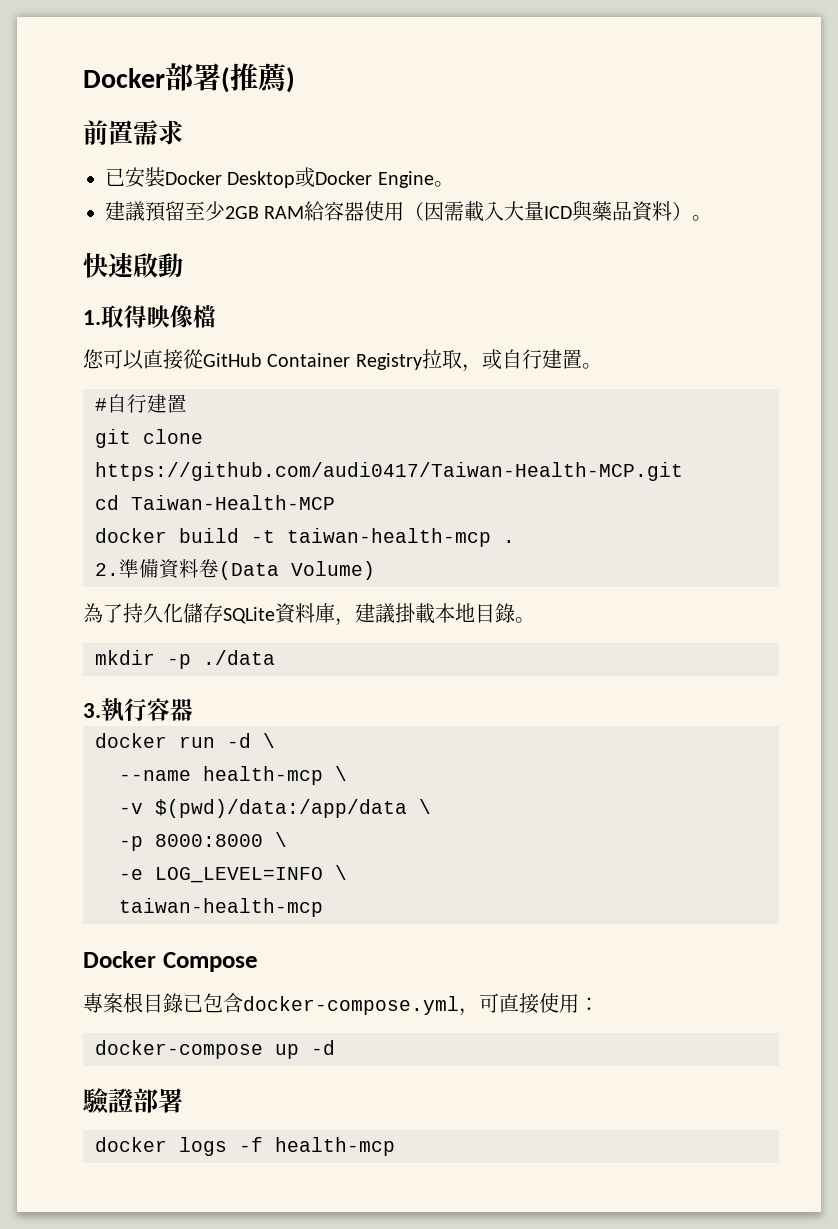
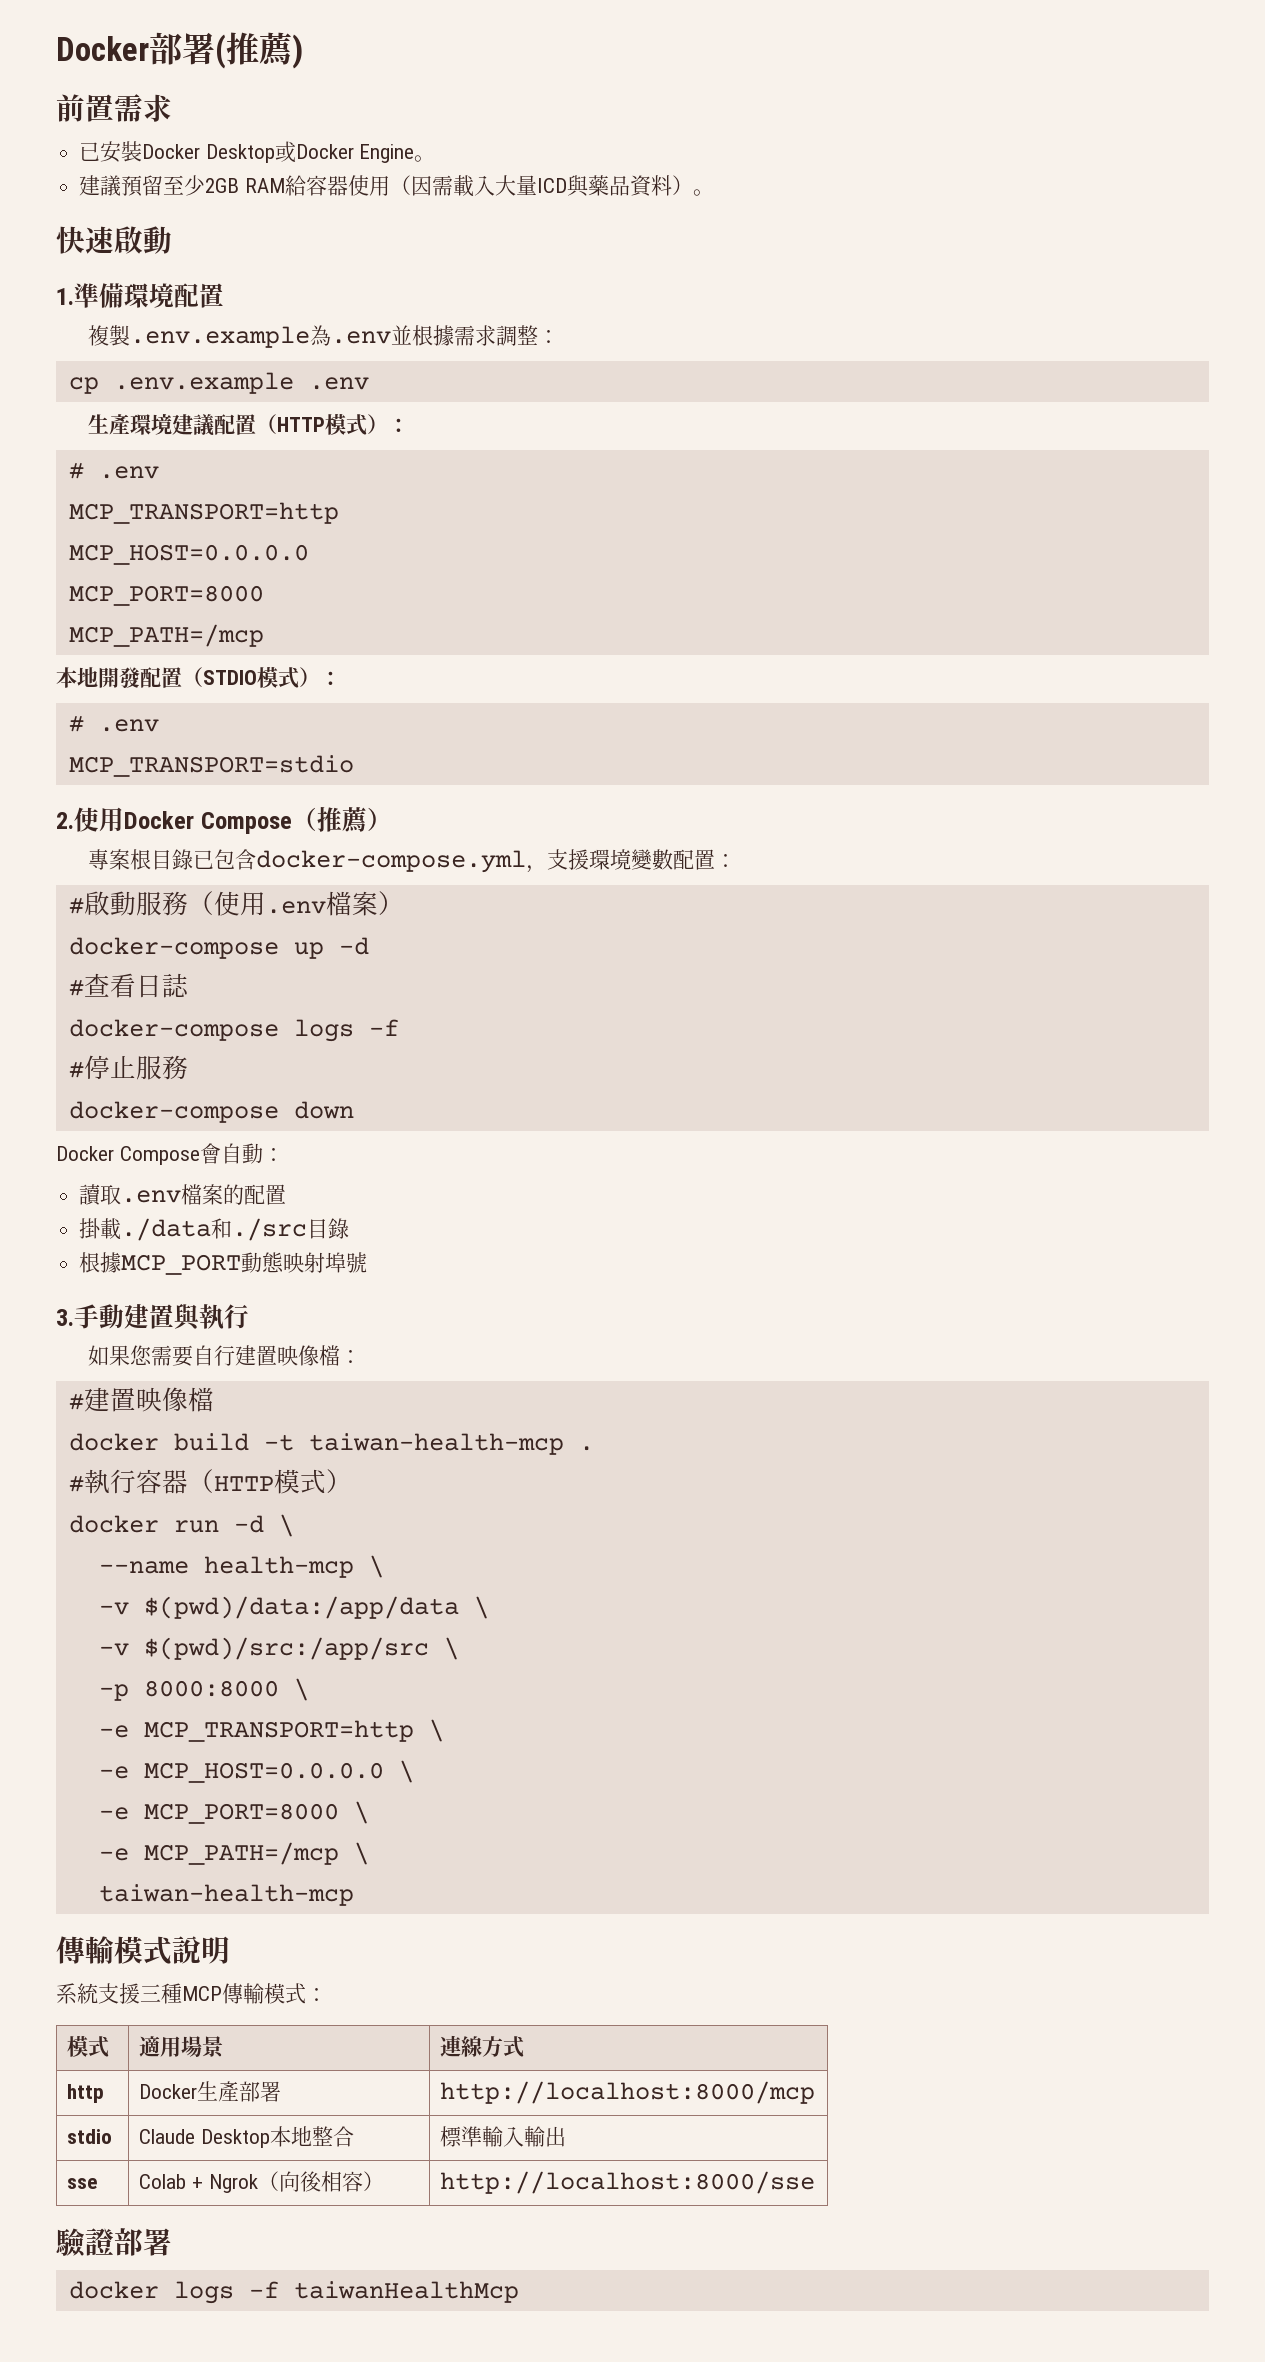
[101,305,216,328] [83,349,602,372] [95,394,187,413] [95,429,203,448] [95,462,683,481] [95,495,335,510] 取得映像檔 // 您可以直接從GitHub Container Registry拉取，或自行建置。 // #自行建置 // git clone https://github.com/audi0417/Taiwan-Health-MCP.git // cd Taiwan-Health-MCP -> [74,283,224,308] [87,325,559,348] [68,372,369,394] [87,414,409,436] [68,462,159,479] [68,502,339,524] [68,544,309,565] [68,585,264,606] [68,624,264,647] [56,667,341,689] [68,715,159,732] [68,755,354,777] [56,807,392,834] [87,849,736,873] [68,891,404,916] [68,937,369,959] [68,973,189,998] [68,1019,399,1042] [68,1055,188,1080] [68,1101,354,1123] [56,1143,284,1165] [79,1184,287,1206] [79,1218,350,1241] [79,1252,368,1275] [56,1303,249,1331] [87,1345,361,1367] [68,1387,214,1412] 準備環境配置 // 複製.env.example為.env並根據需求調整： // cp .env.example .env // 生產環境建議配置（HTTP模式）： // # .env // MCP_TRANSPORT=http // MCP_HOST=0.0.0.0 // MCP_PORT=8000 // MCP_PATH=/mcp // 本地開發配置（STDIO模式）： // # .env // MCP_TRANSPORT=stdio // 2.使用Docker Compose（推薦） // 專案根目錄已包含docker-compose.yml，支援環境變數配置： // #啟動服務（使用.env檔案） // docker-compose up -d // #查看日誌 // docker-compose logs -f // #停止服務 // docker-compose down // Docker Compose會自動： // 讀取.env檔案的配置 // 掛載./data和./src目錄 // 根據MCP_PORT動態映射埠號 // 3.手動建置與執行 // 如果您需要自行建置映像檔： // #建置映像檔
[95,559,375,580] [83,603,535,626] [95,650,275,669] [83,703,101,718] 2.準備資料卷(Data Volume) // 為了持久化儲存SQLite資料庫，建議掛載本地目錄。 // mkdir -p ./data // 3. -> [68,1475,84,1492] #
(193, 709) none -> [187,1469,352,1494] （HTTP模式）
(431, 806) none -> [98,1637,459,1660] // -v $(pwd)/src:/app/src \
[155,865,347,883] [119,898,323,917] [83,951,258,972] [83,993,599,1016] [95,1040,335,1059] LOG_LEVEL=INFO \ // taiwan-health-mcp // Docker Compose // 專案根目錄已包含docker-compose.yml，可直接使用： // docker-compose up -d -> [143,1719,444,1742] [98,1760,414,1783] [98,1801,369,1824] [98,1842,369,1865] [98,1884,354,1906] [56,1936,230,1965] [56,1983,327,2004] [67,2036,110,2058] [139,2036,225,2058] [440,2035,525,2058] [67,2084,105,2103] [139,2081,282,2102] [440,2081,816,2104] [67,2129,113,2144] [139,2126,354,2148] [440,2126,567,2147] [67,2178,99,2189] [139,2171,384,2193] [440,2171,816,2194] MCP_TRANSPORT=http \ // -e MCP_HOST=0.0.0.0 \ // -e MCP_PORT=8000 \ // -e MCP_PATH=/mcp \ // taiwan-health-mcp // 傳輸模式說明 // 系統支援三種MCP傳輸模式： // 模式 | 適用場景 | 連線方式 // http | Docker生產部署 | http://localhost:8000/mcp // stdio | Claude Desktop本地整合 | 標準輸入輸出 // sse | Colab + Ngrok（向後相容） | http://localhost:8000/sse
[275,1137,395,1156] health-mcp -> [293,2281,519,2303] taiwanHealthMcp

